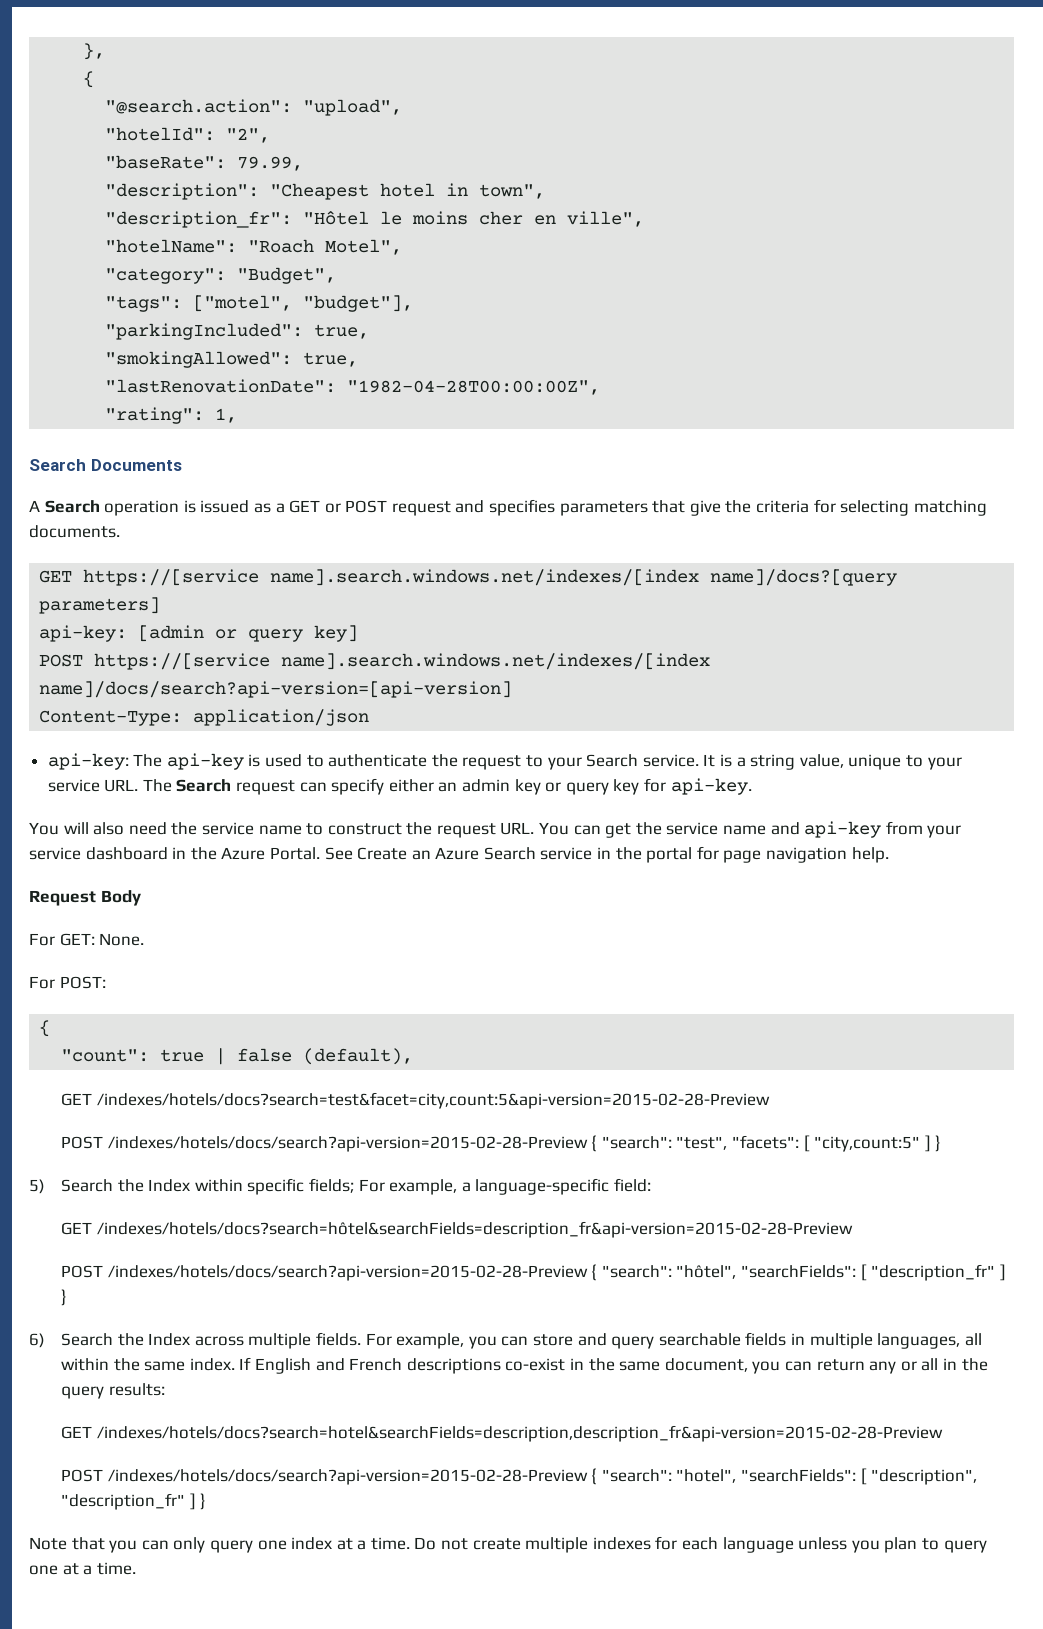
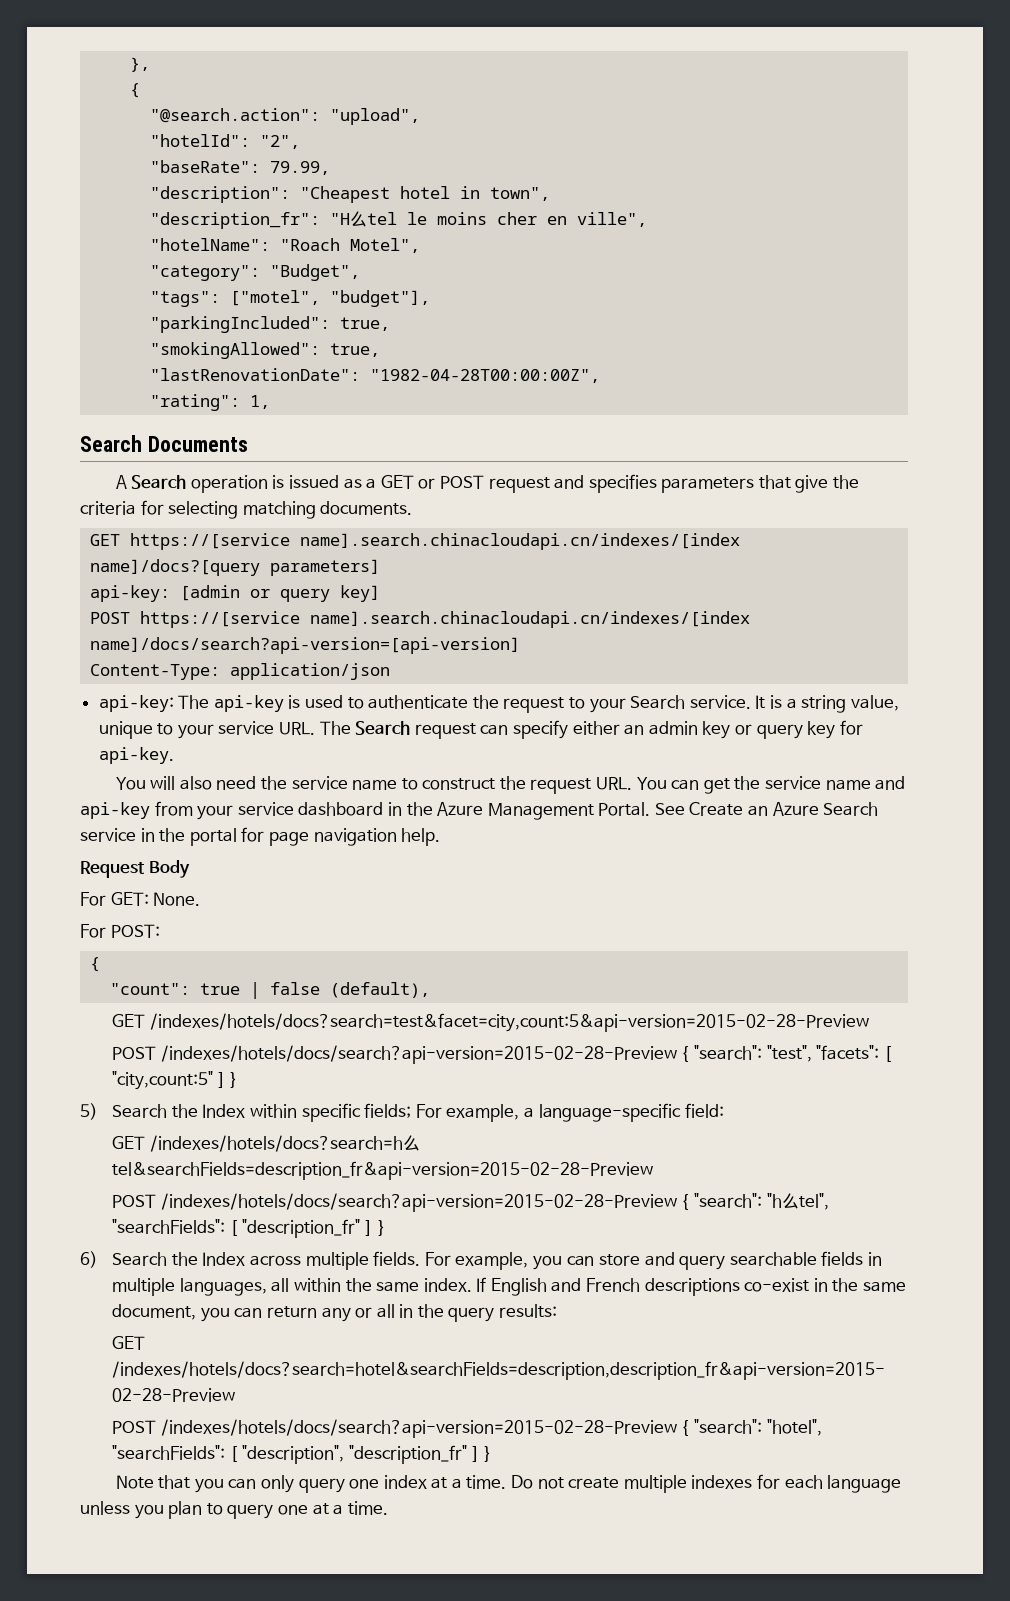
[303,211,370,225] "Hôtel -> [330,211,398,227] "H么tel
[270,569,700,586] name].search.windows.net/indexes/[index -> [300,533,741,550] name].search.chinacloudapi.cn/indexes/[index
[281,653,711,670] name].search.windows.net/indexes/[index -> [310,611,751,628] name].search.chinacloudapi.cn/indexes/[index
(266, 853) none -> [487,803,594,820] Management
[96,1221,853,1238] [61,1264,737,1281] /indexes/hotels/docs?search=hôtel&searchFields=description_fr&api-version=2015-02-28-Preview // POST /indexes/hotels/docs/search?api-version=2015-02-28-Preview { "search": "hôtel", -> [149,1135,420,1152] [112,1161,654,1180] [112,1193,829,1212] /indexes/hotels/docs?search=h么tel&searchFields=description_fr&api-version=2015-02-28-Preview // POST /indexes/hotels/docs/search?api-version=2015-02-28-Preview { "search": "h么tel",

